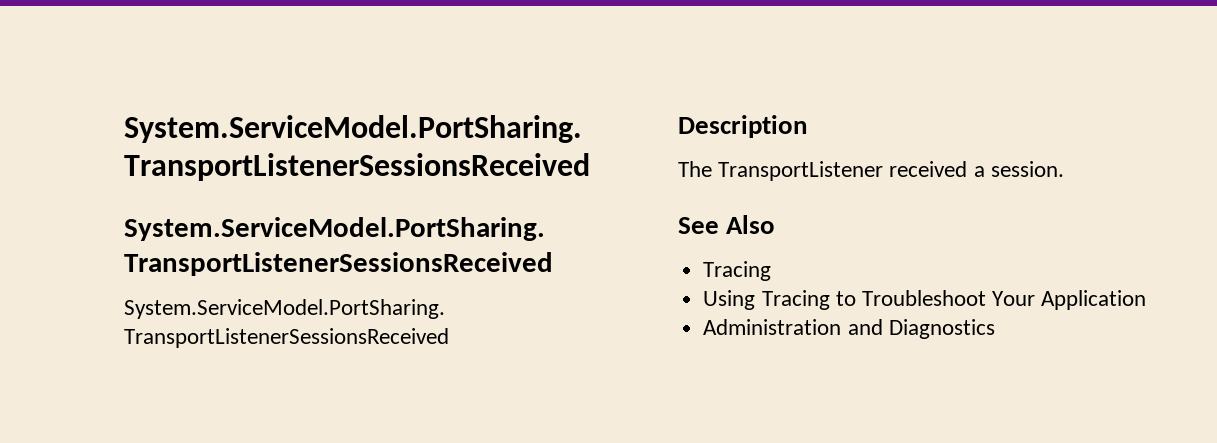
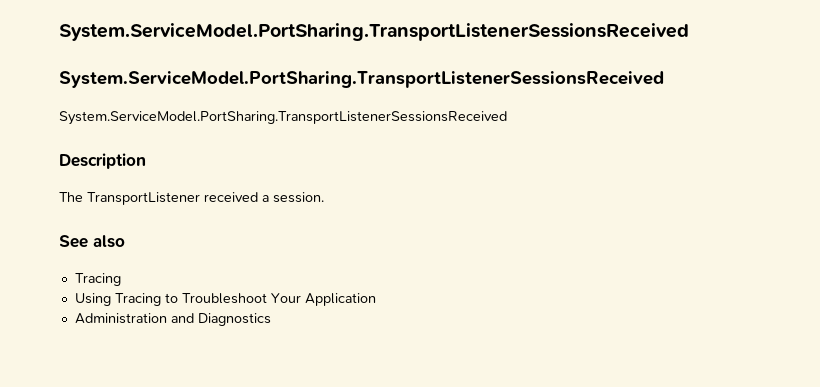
[726,215,776,234] Also -> [93,235,125,248] also

